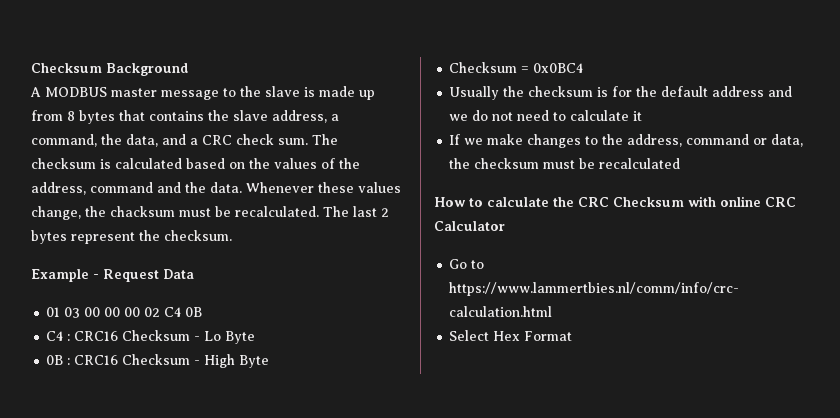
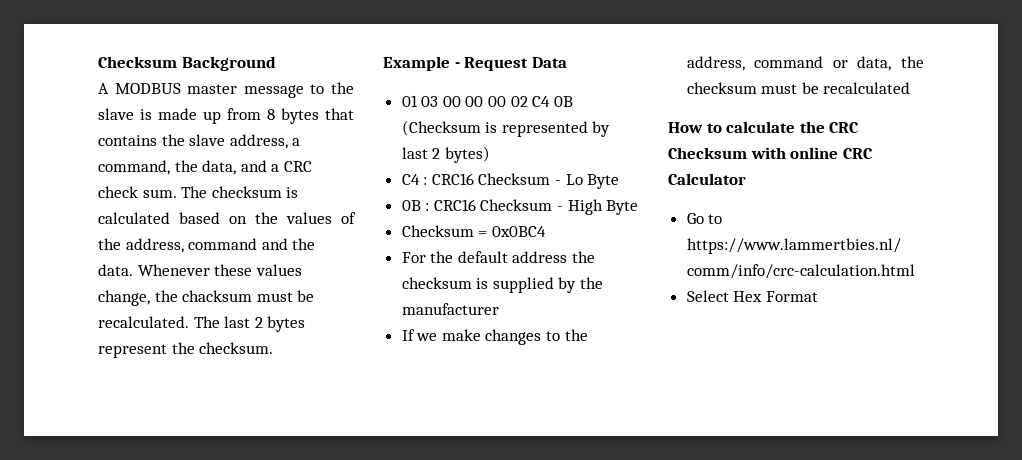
(203, 312) none -> [401,120,611,137] [401,146,490,163] (Checksum is represented by last 2 bytes)
[449,86,793,100] [449,110,643,121] Usually the checksum is for the default address and we do not need to calculate it -> [401,251,596,263] [401,277,604,293] [401,303,499,315] For the default address the checksum is supplied by the manufacturer

